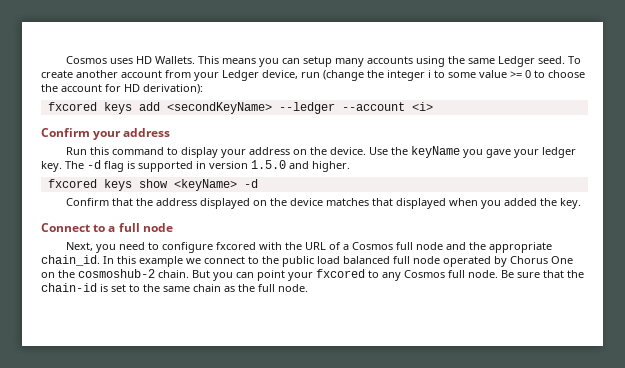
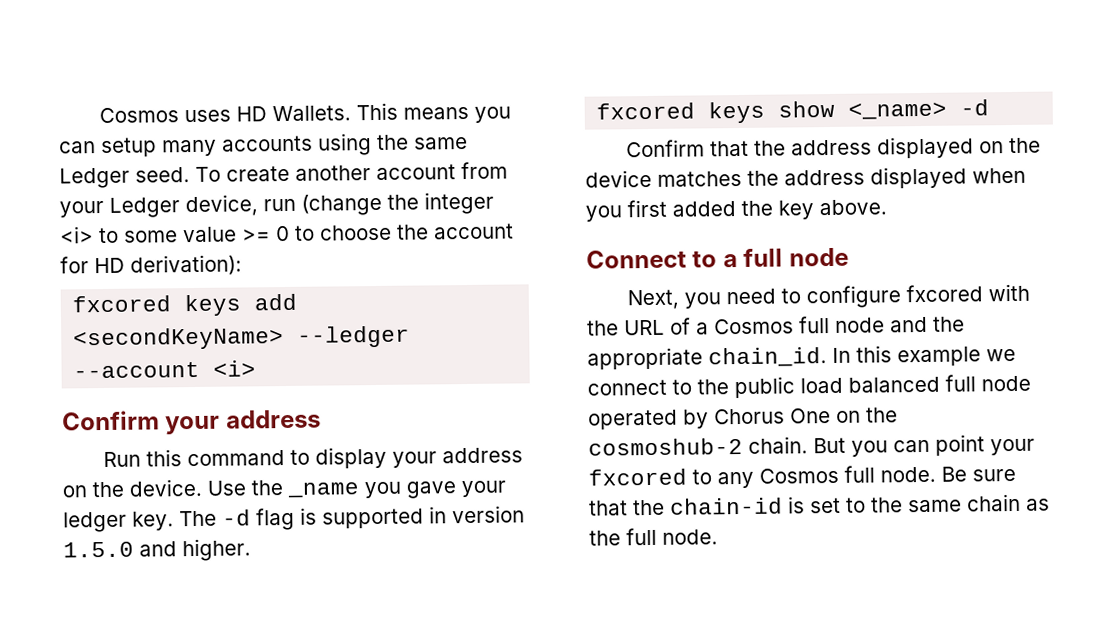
[428,70,431,78] i -> [60,226,94,244] <i>
[411,146,461,158] keyName -> [287,482,359,498] _name
[173,179,237,191] <keyName> -> [848,101,948,120] <_name>
[372,198,394,206] that -> [747,169,865,186] the address
(502, 204) none -> [627,199,667,218] first
[560,198,582,209] key. -> [778,199,887,220] key above.

